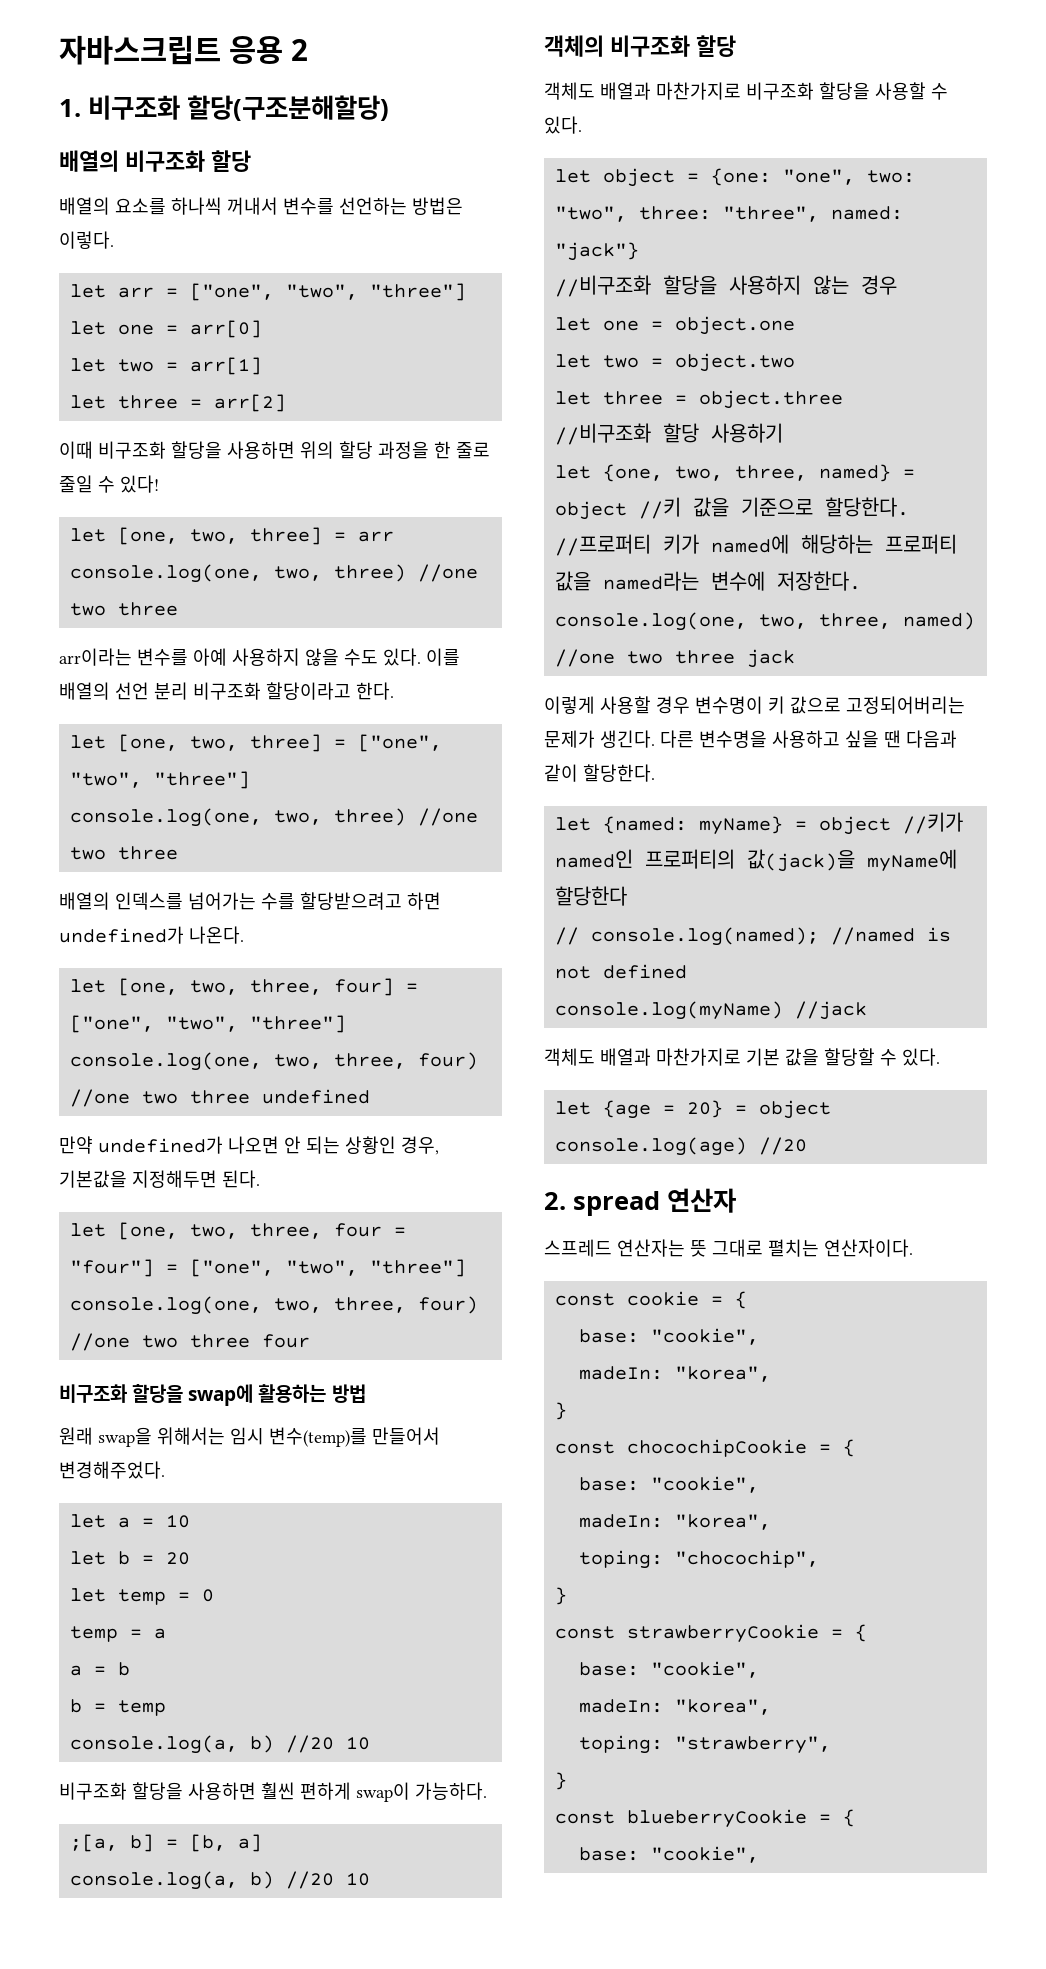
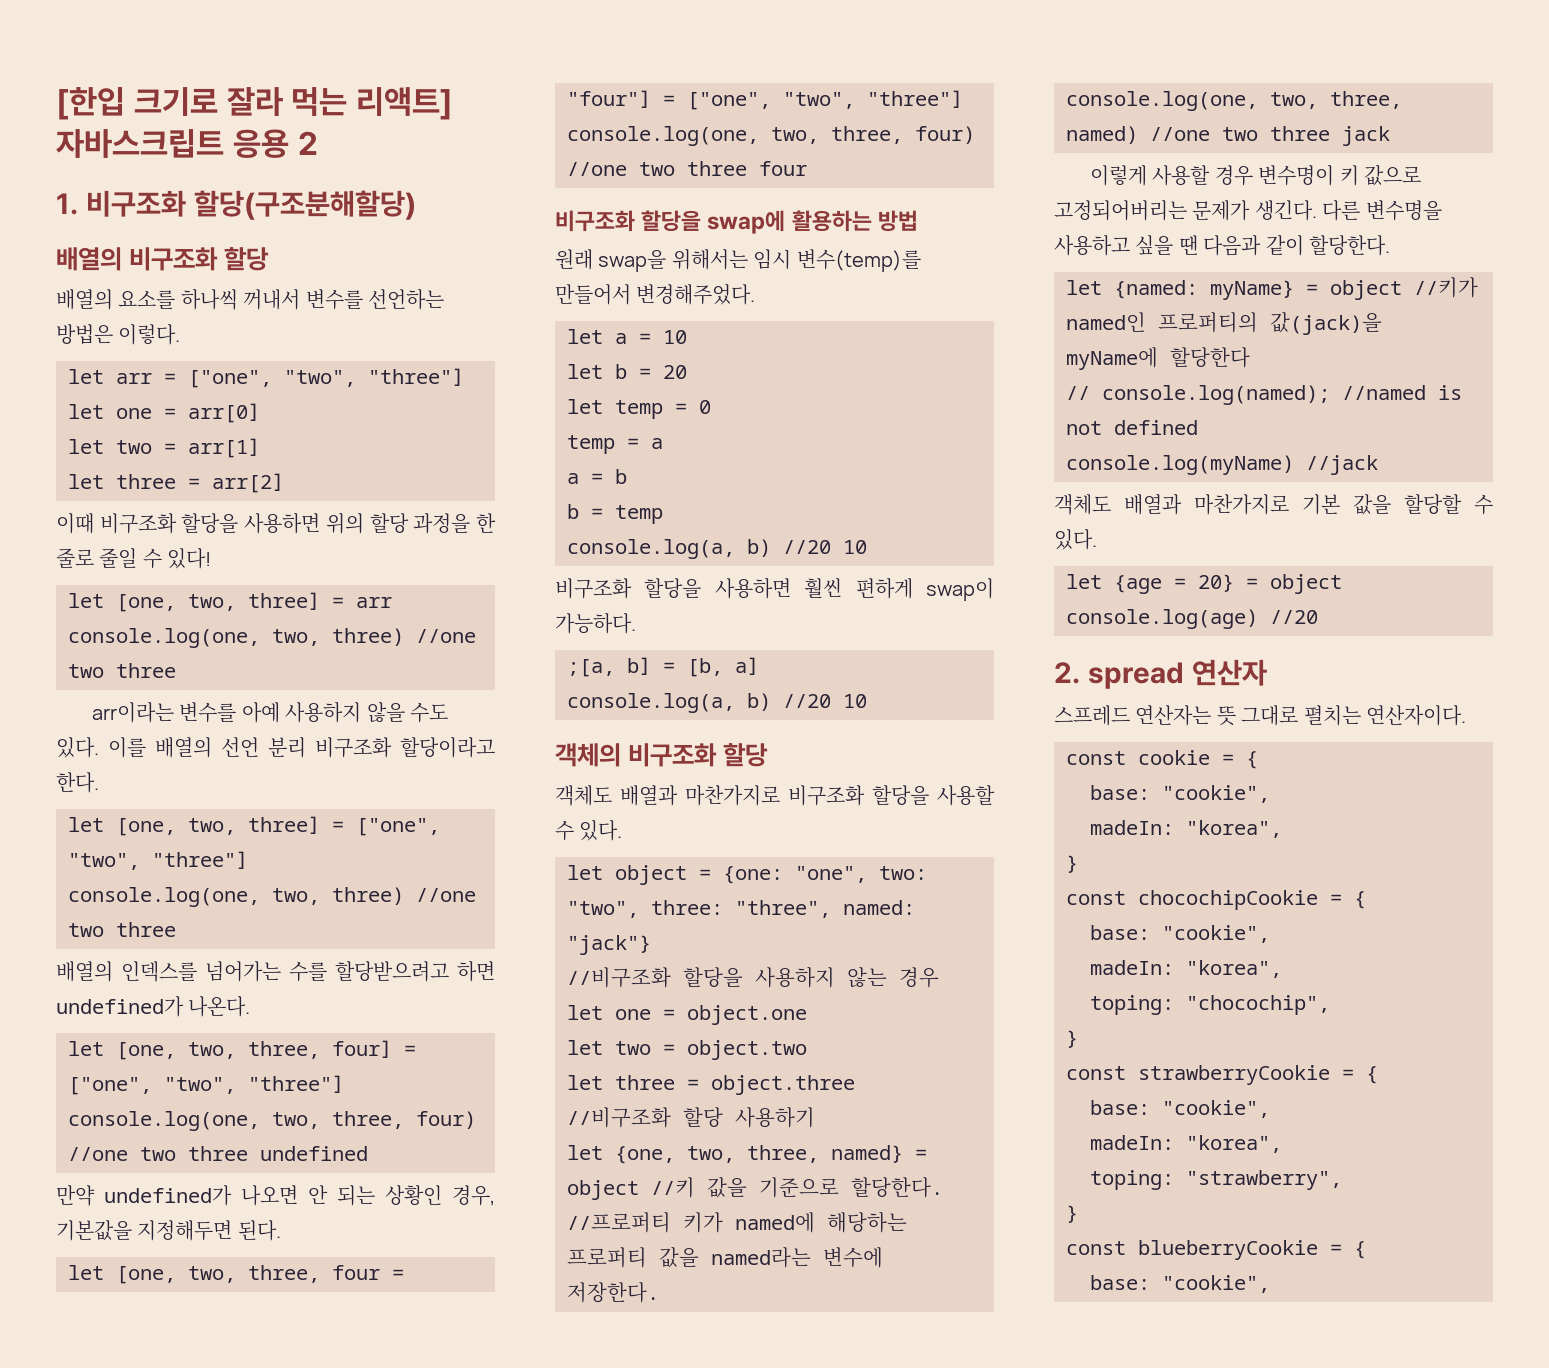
(59, 50) none -> [56,87,454,120] [한입 크기로 잘라 먹는 리액트]

